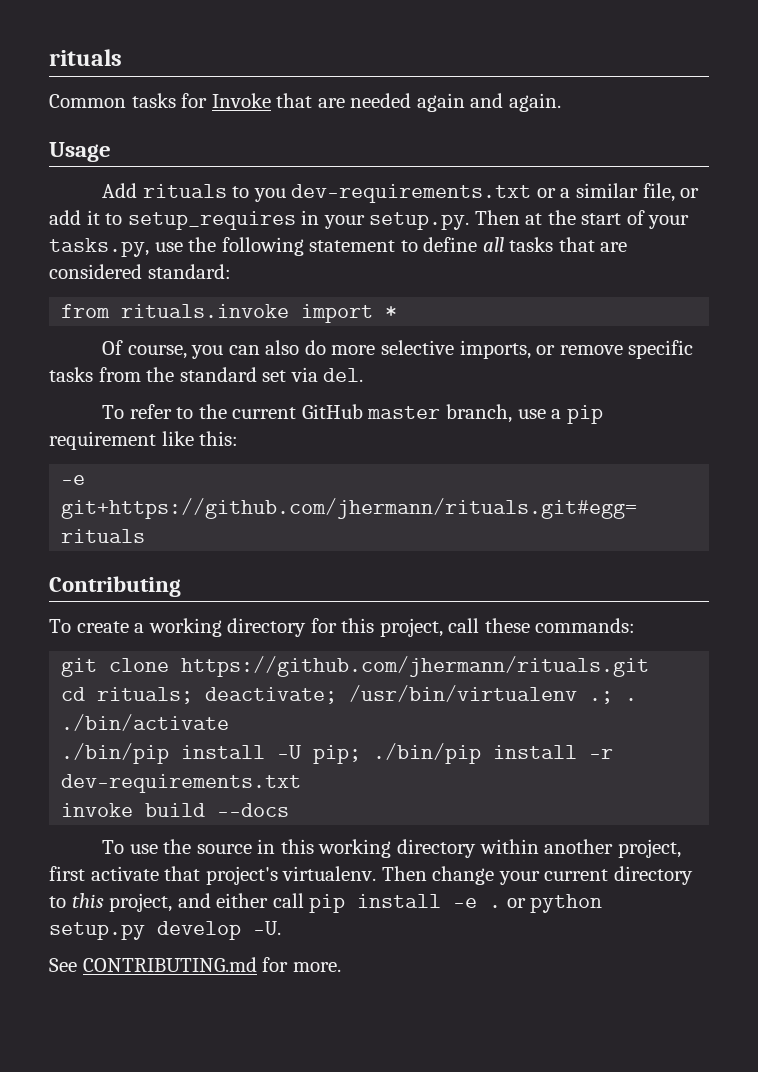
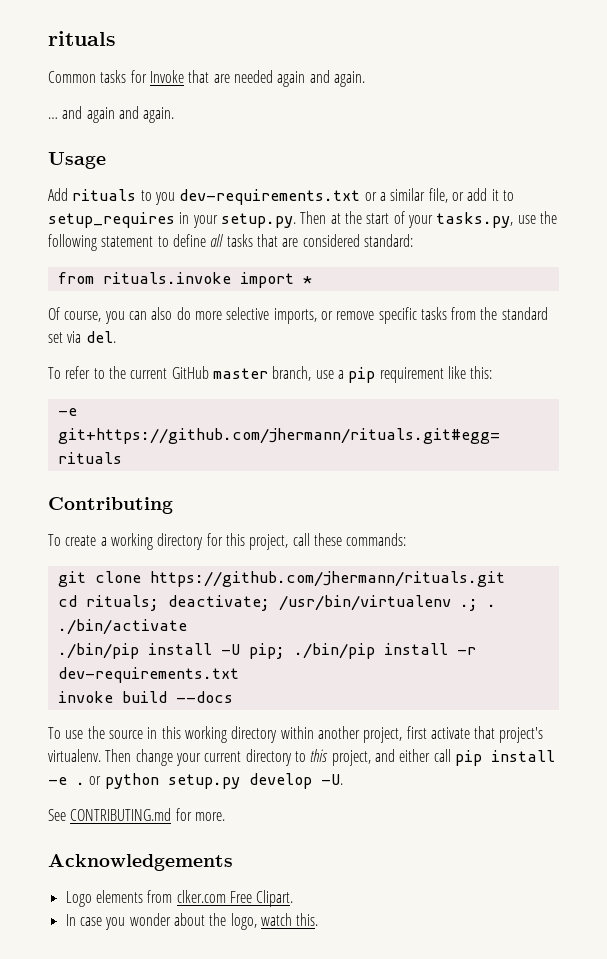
(561, 102) none -> [48,106,175,123] // … and again and again.
(341, 967) none -> [48,854,233,871] [65,890,294,907] [65,913,319,930] // Acknowledgements // Logo elements from clker.com Free Clipart. // In case you wonder about the logo, watch this.

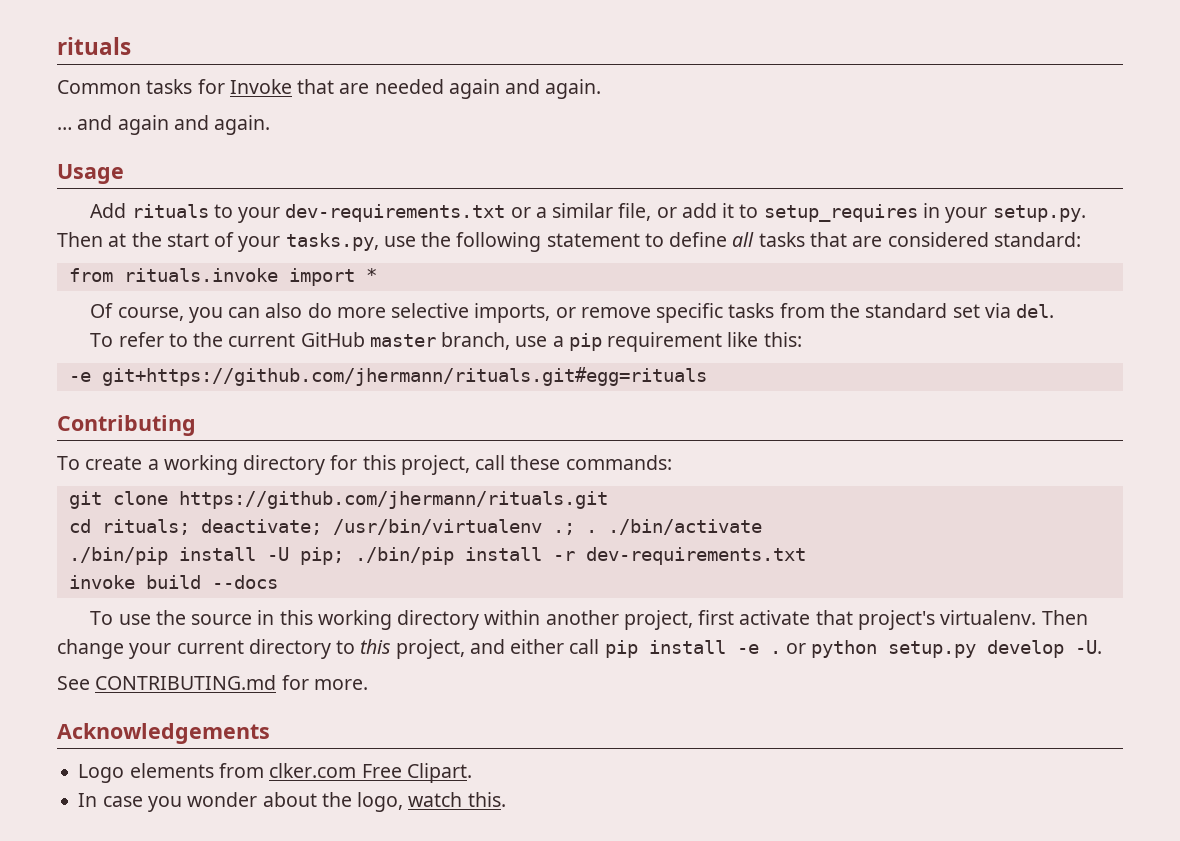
[154,192,175,205] you -> [238,207,281,223] your

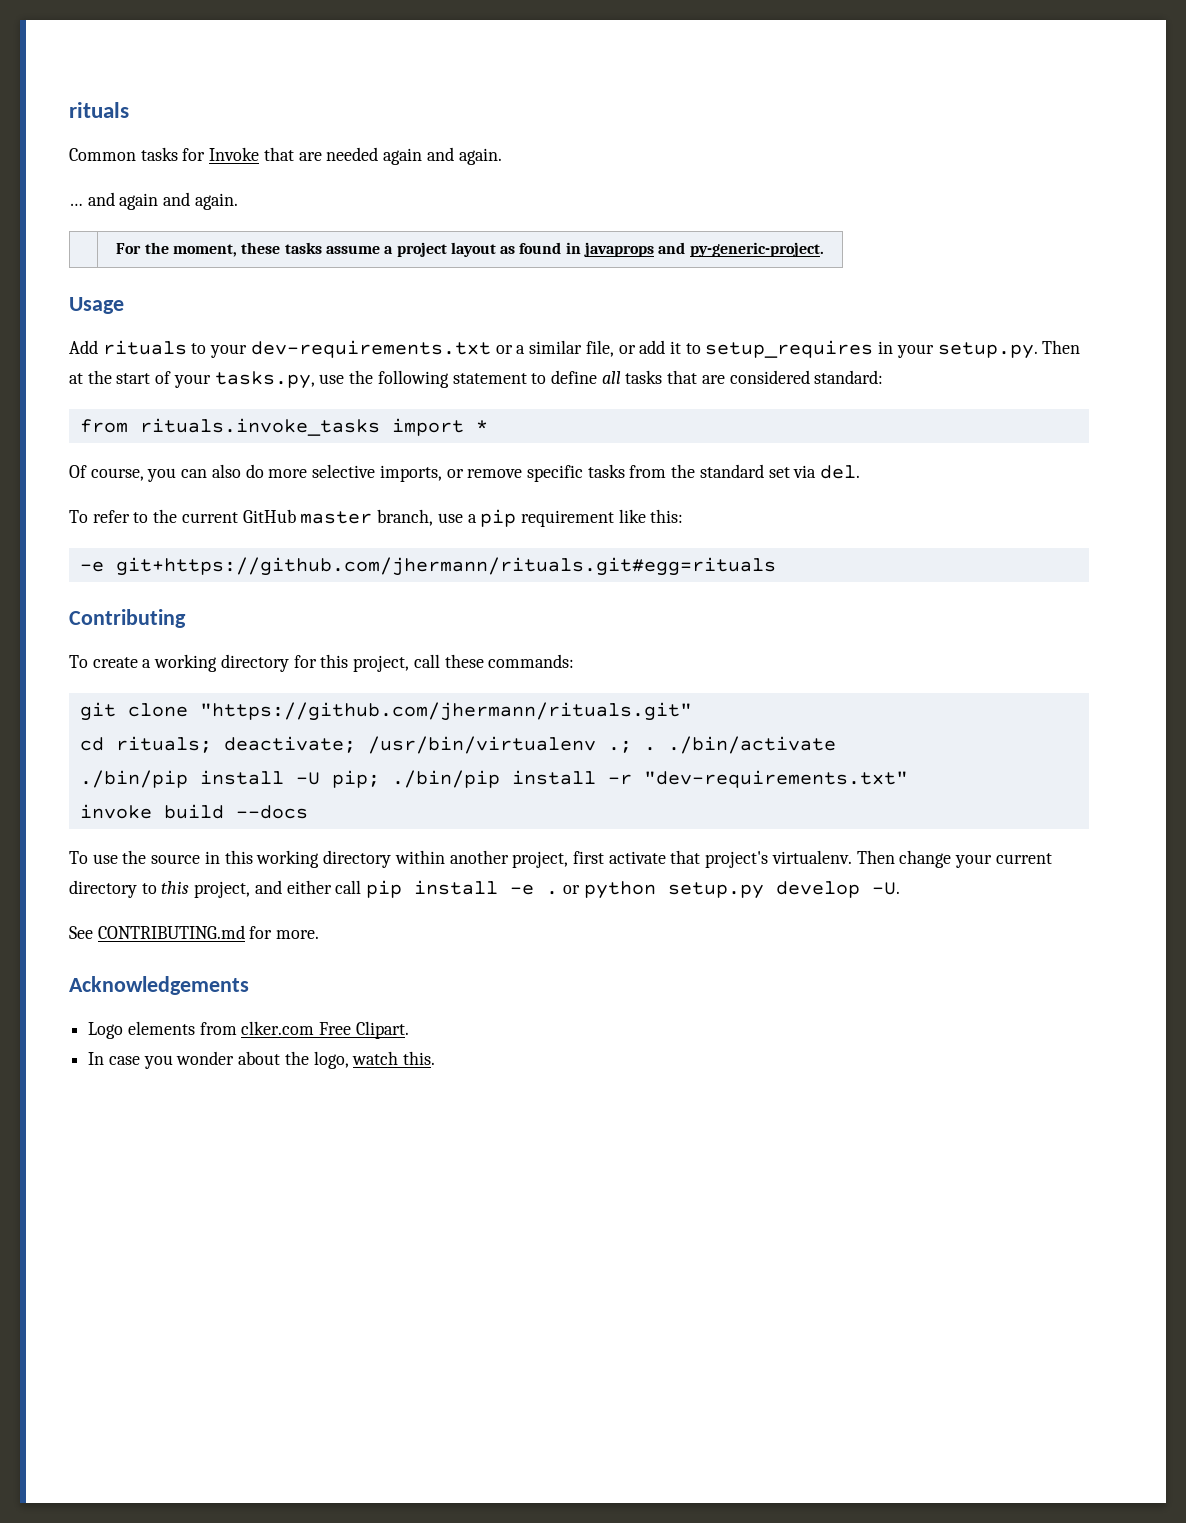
(271, 125) none -> [116,242,824,257] // | For the moment, these tasks assume a project layout as found in javaprops and py-generic-project.
[123,268,278,282] rituals.invoke -> [139,418,380,436] rituals.invoke_tasks
[178,491,608,509] https://github.com/jhermann/rituals.git -> [199,702,692,721] "https://github.com/jhermann/rituals.git"
[585,547,806,565] dev-requirements.txt -> [643,770,908,788] "dev-requirements.txt"

